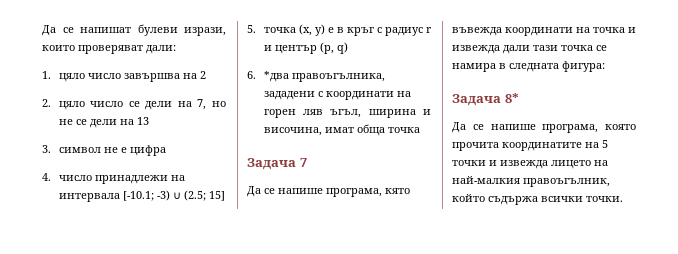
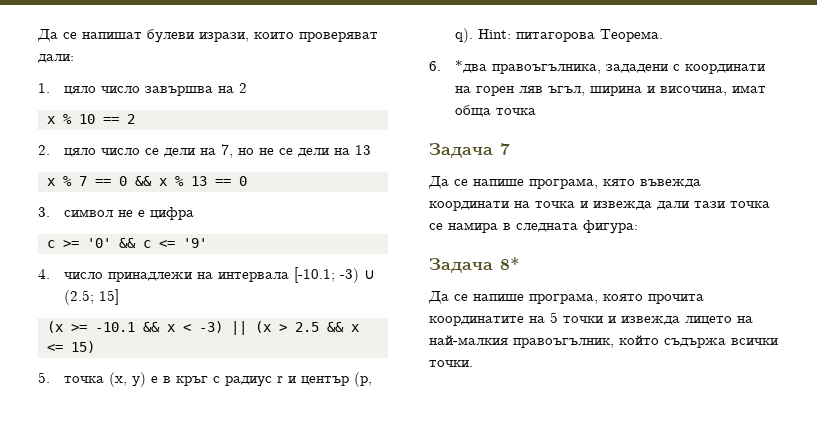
(206, 75) none -> [46,114,135,124] // x % 10 == 2
(149, 121) none -> [46,176,247,186] // x % 7 == 0 && x % 13 == 0
(166, 150) none -> [46,238,207,248] // c >= '0' && c <= '9'
(225, 196) none -> [46,321,359,335] [46,341,95,353] // (x >= -10.1 && x < -3) || (x > 2.5 && x <= 15)
[336,42,348,54] q) -> [454,28,663,43] q). Hint: питагорова Теорема.

